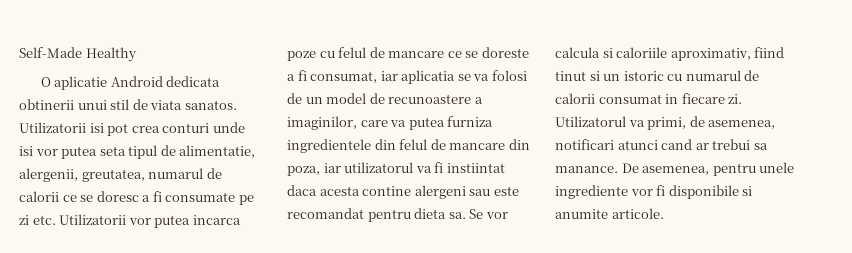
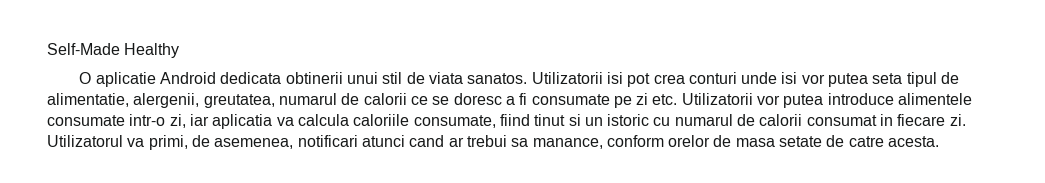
[192,215,241,225] [287,47,529,61] [287,70,527,84] [287,93,483,104] [287,116,494,130] [287,139,530,153] [287,162,505,176] [287,185,519,199] [287,208,508,222] [555,47,751,61] incarca poze cu felul de mancare ce se doreste a fi consumat, iar aplicatia se va folosi de un model de recunoastere a imaginilor, care va putea furniza ingredientele din felul de mancare din poza, iar utilizatorul va fi instiintat daca acesta contine alergeni sau este recomandat pentru dieta sa. Se vor calcula si caloriile aproximativ, -> [827,93,973,105] [47,114,496,129] introduce alimentele consumate intr-o zi, iar aplicatia va calcula caloriile consumate,
[555,162,795,176] [555,185,753,199] [555,208,664,219] manance. De asemenea, pentru unele ingrediente vor fi disponibile si anumite articole. -> [532,135,940,149] manance, conform orelor de masa setate de catre acesta.

